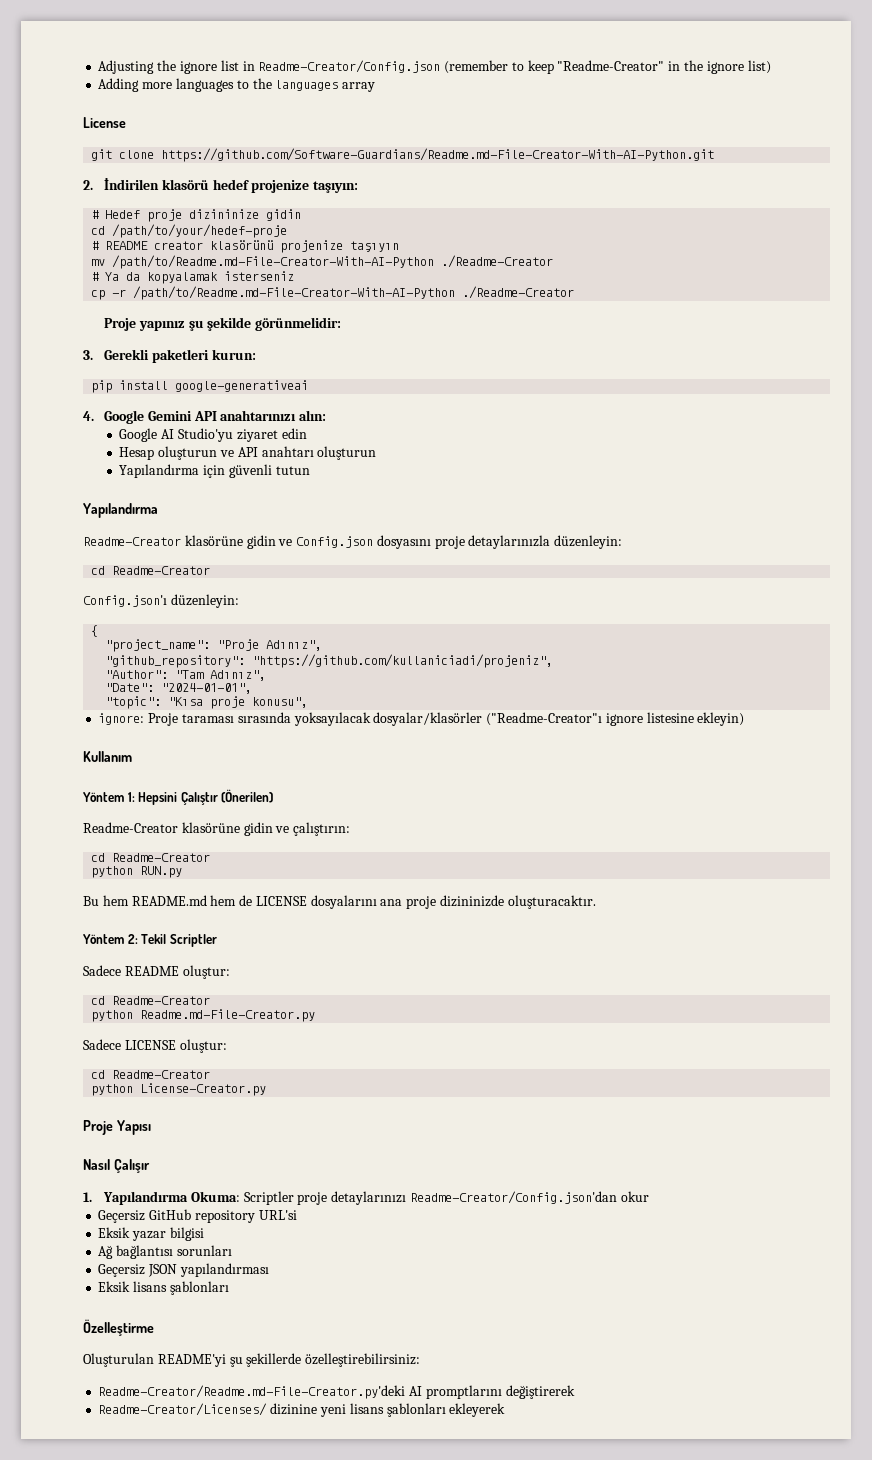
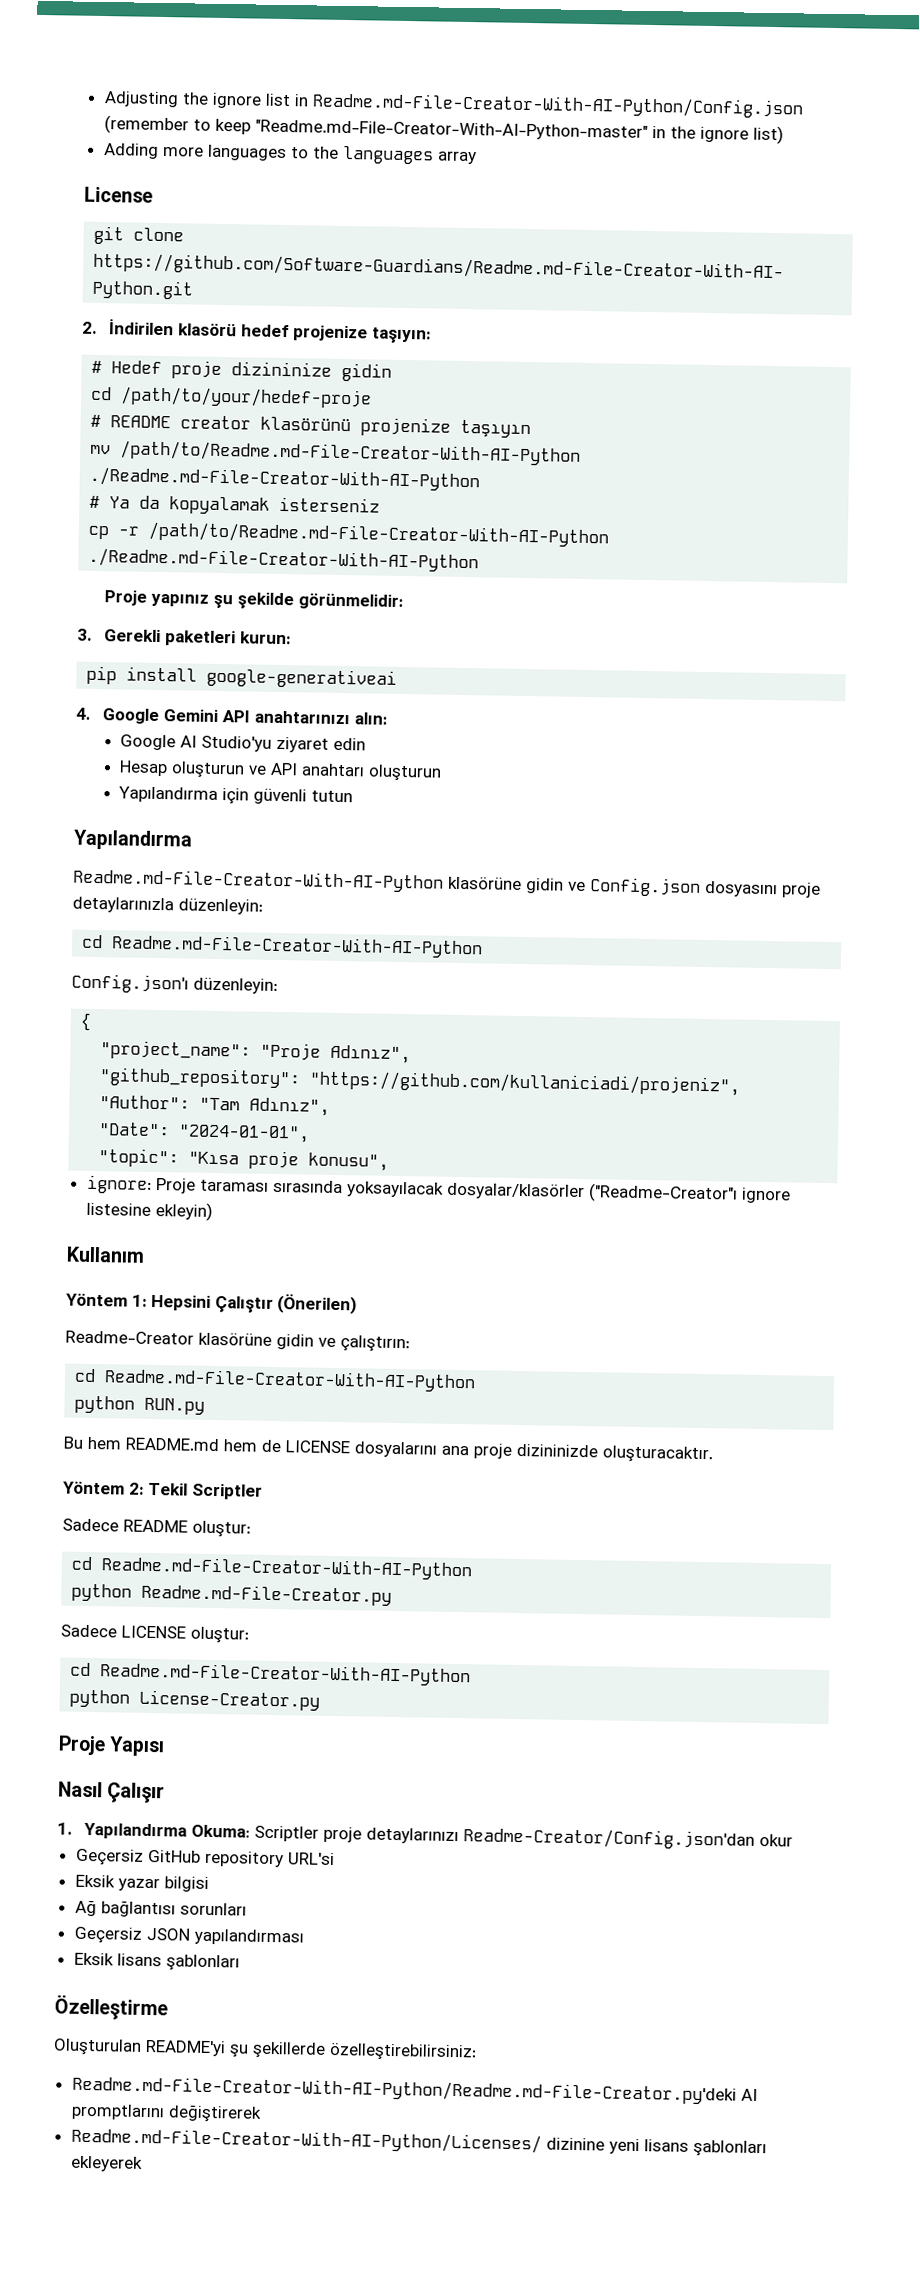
[258,60,441,73] Readme-Creator/Config.json -> [311,92,804,119] Readme.md-File-Creator-With-AI-Python/Config.json
[557,60,665,71] "Readme-Creator" -> [254,119,648,141] "Readme.md-File-Creator-With-AI-Python-master"
[441,255,554,268] ./Readme-Creator -> [89,466,481,492] ./Readme.md-File-Creator-With-AI-Python
[462,286,575,299] ./Readme-Creator -> [88,547,480,573] ./Readme.md-File-Creator-With-AI-Python
[83,537,181,546] Readme-Creator -> [73,868,444,893] Readme.md-File-Creator-With-AI-Python
[112,566,211,575] Readme-Creator -> [111,934,484,959] Readme.md-File-Creator-With-AI-Python
[112,853,211,862] Readme-Creator -> [104,1368,477,1393] Readme.md-File-Creator-With-AI-Python
[112,996,211,1005] Readme-Creator -> [101,1556,474,1581] Readme.md-File-Creator-With-AI-Python
[112,1070,211,1079] Readme-Creator -> [100,1662,472,1687] Readme.md-File-Creator-With-AI-Python
[98,1385,406,1399] Readme-Creator/Readme.md-File-Creator.py'deki -> [71,2075,737,2105] Readme.md-File-Creator-With-AI-Python/Readme.md-File-Creator.py'deki
[98,1403,268,1416] Readme-Creator/Licenses/ -> [70,2127,542,2154] Readme.md-File-Creator-With-AI-Python/Licenses/

